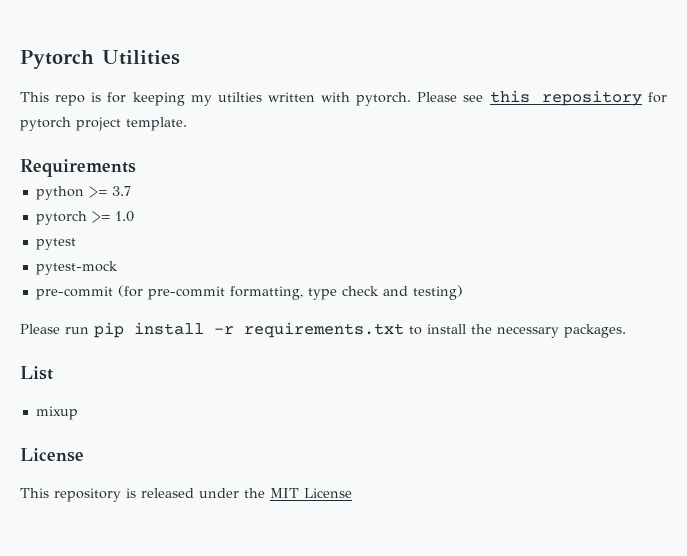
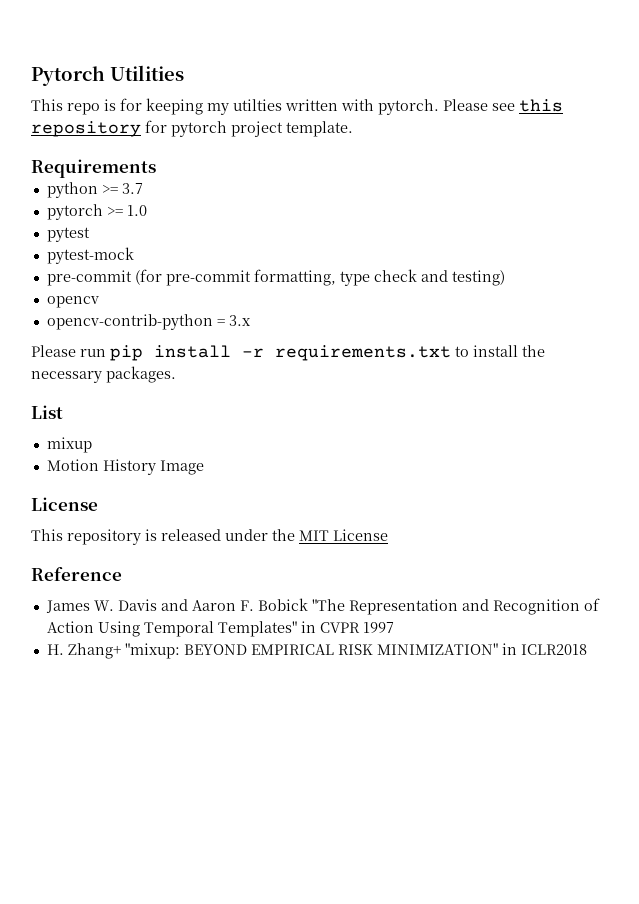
(463, 292) none -> [46,296,99,308] [46,314,251,330] // opencv // opencv-contrib-python = 3.x
(78, 413) none -> [46,459,204,475] // Motion History Image
(352, 493) none -> [31,567,122,581] [45,598,600,615] [46,621,394,637] [46,643,587,659] // Reference // James W. Davis and Aaron F. Bobick "The Representation and Recognition of Action Using Temporal Templates" in CVPR 1997 // H. Zhang+ "mixup: BEYOND EMPIRICAL RISK MINIMIZATION" in ICLR2018

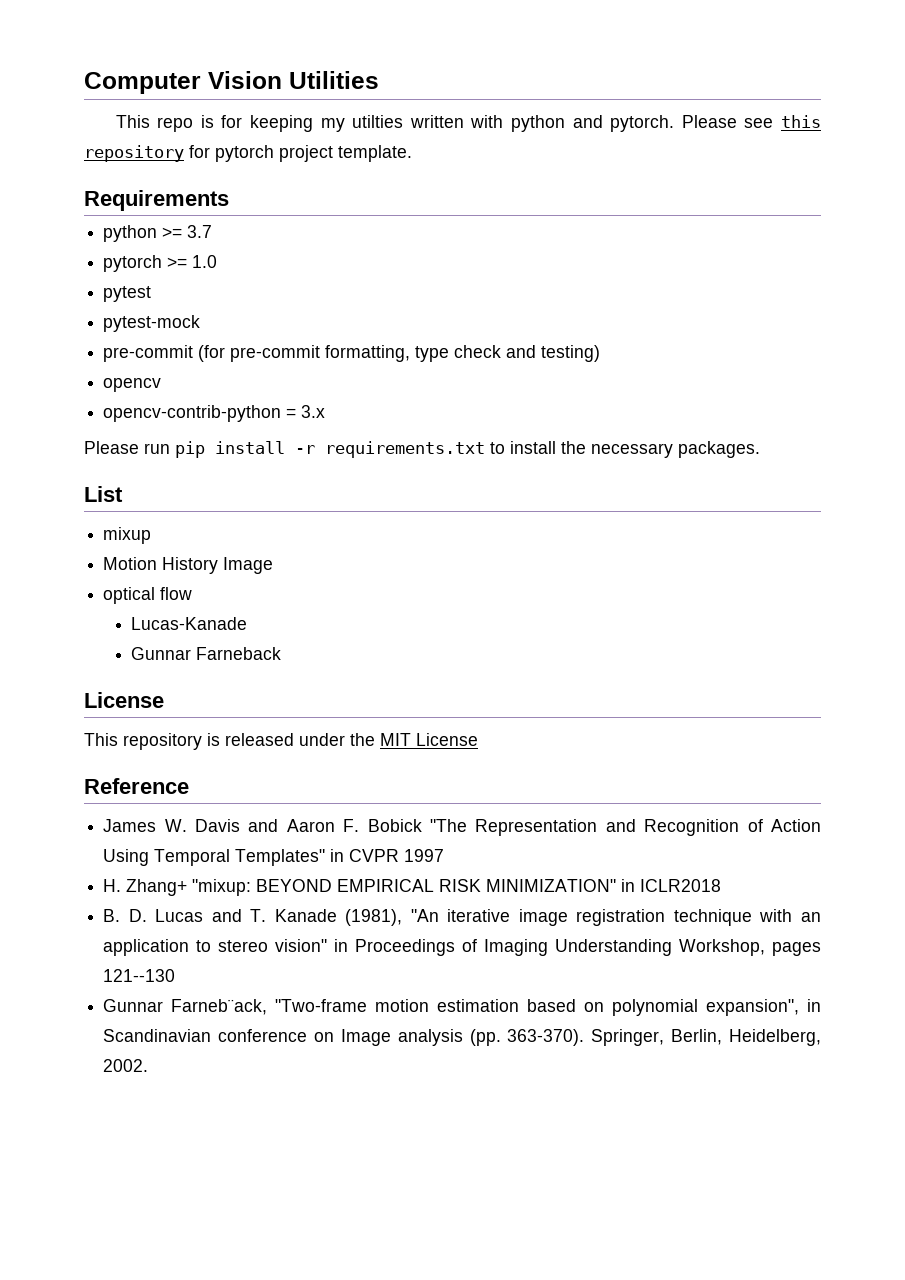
[31,66,105,86] Pytorch -> [84,71,282,94] Computer Vision
(374, 105) none -> [510,115,603,132] python and
(204, 467) none -> [103,587,193,604] [131,617,248,630] [131,647,282,660] // optical flow // Lucas-Kanade // Gunnar Farneback
(587, 649) none -> [103,909,821,926] [103,939,822,956] [103,969,176,982] [103,999,821,1016] [103,1029,821,1046] [103,1059,149,1072] // B. D. Lucas and T. Kanade (1981), "An iterative image registration technique with an application to stereo vision" in Proceedings of Imaging Understanding Workshop, pages 121--130 // Gunnar Farneb¨ack, "Two-frame motion estimation based on polynomial expansion", in Scandinavian conference on Image analysis (pp. 363-370). Springer, Berlin, Heidelberg, 2002.

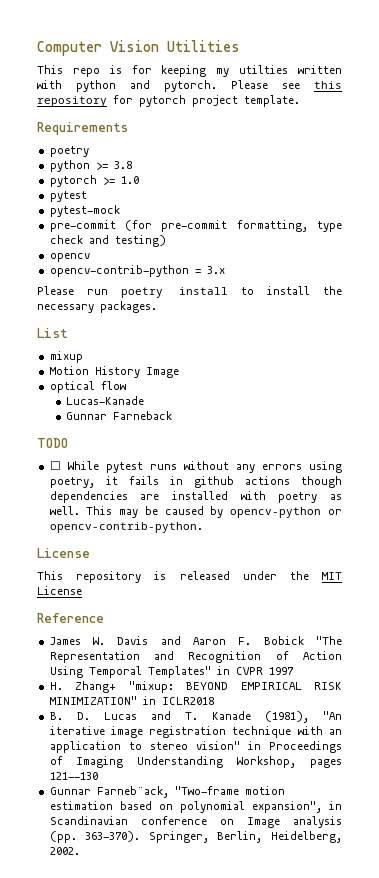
(229, 200) none -> [49,146,89,157] // poetry
[187,225,213,238] 3.7 -> [113,161,132,169] 3.8
[175,441,485,458] pip install -r requirements.txt -> [121,287,228,298] poetry install
(282, 653) none -> [37,438,68,448] [49,461,343,473] [49,476,342,488] [49,491,343,503] [49,506,342,518] [49,522,203,533] // TODO // ☐ While pytest runs without any errors using poetry, it fails in github actions though dependencies are installed with poetry as well. This may be caused by opencv-python or opencv-contrib-python.

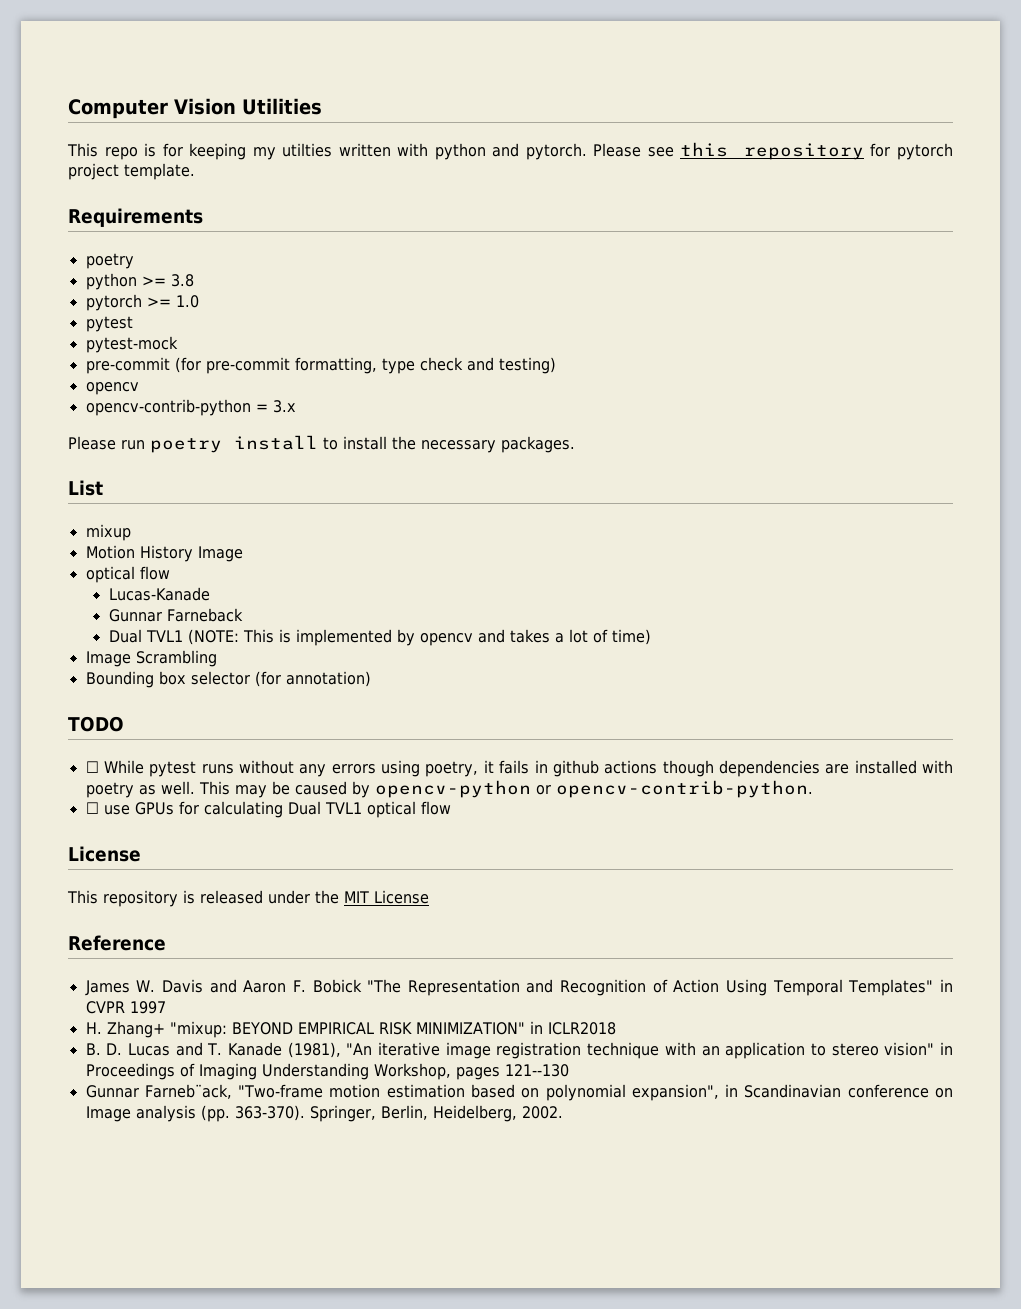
(173, 415) none -> [108,629,651,646] [85,650,217,667] [85,671,371,688] // Dual TVL1 (NOTE: This is implemented by opencv and takes a lot of time) // Image Scrambling // Bounding box selector (for annotation)
(203, 527) none -> [85,801,451,818] // ☐ use GPUs for calculating Dual TVL1 optical flow

